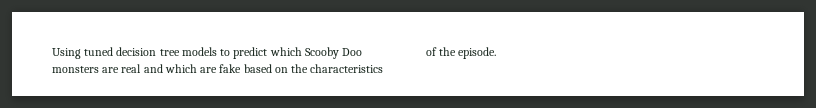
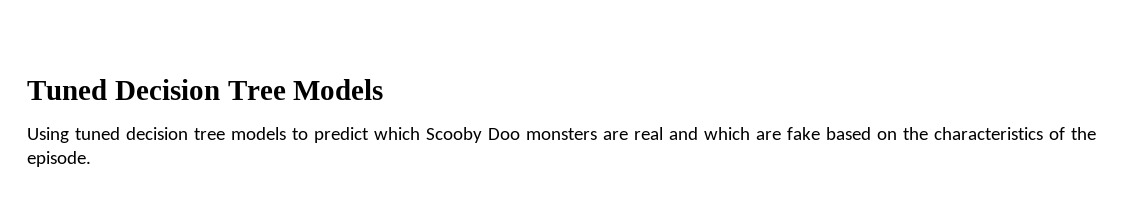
(52, 53) none -> [27,79,384,100] Tuned Decision Tree Models //

